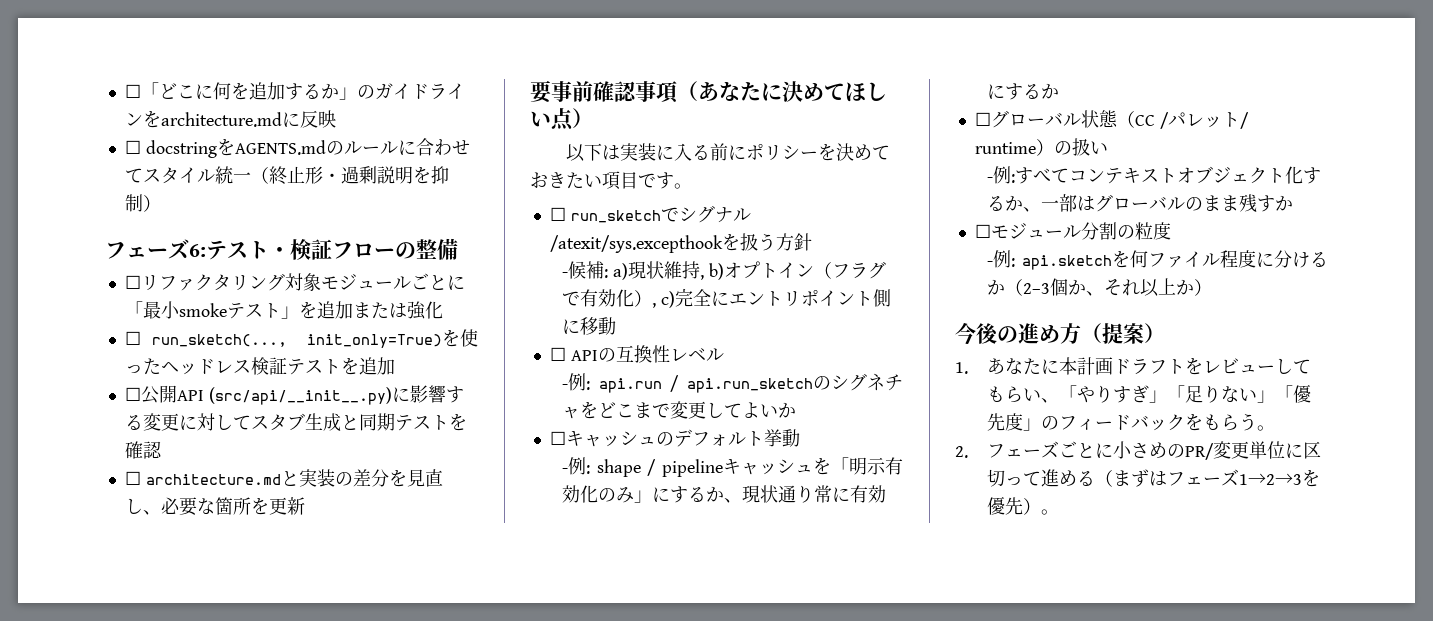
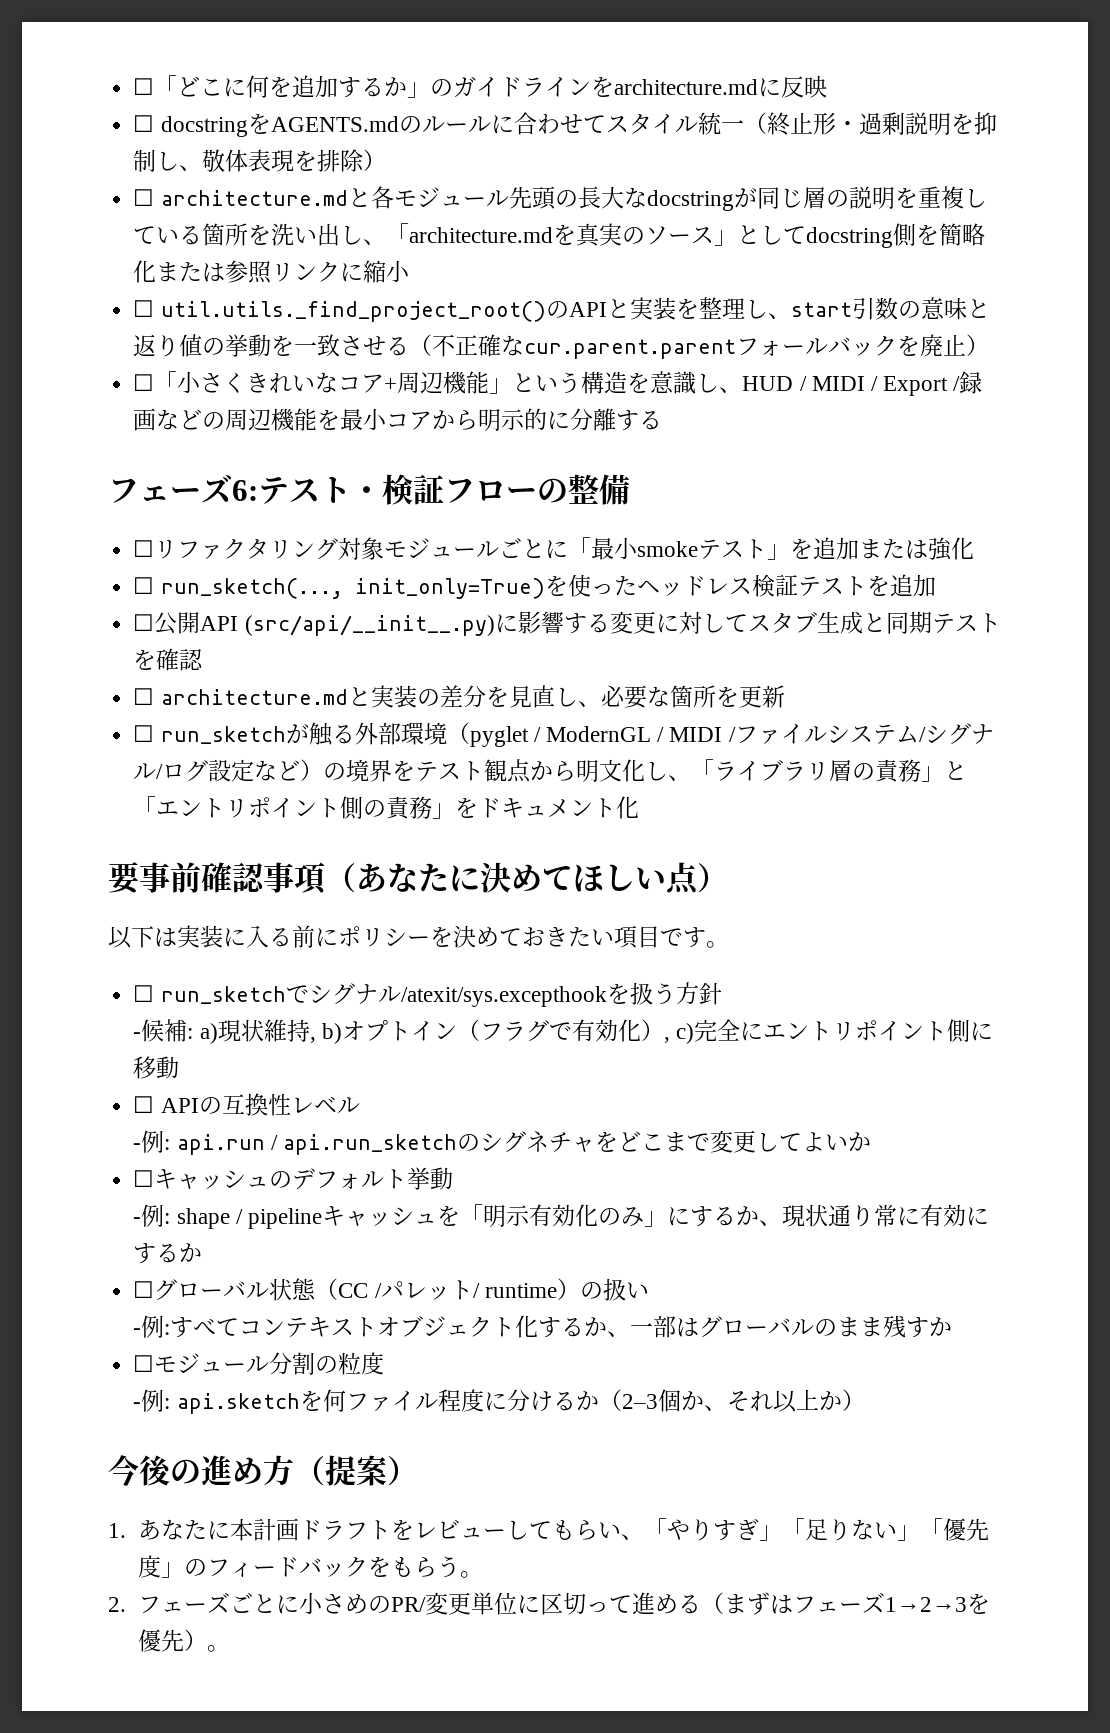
[142,195,161,212] ） -> [156,149,387,172] [133,186,987,211] [133,223,986,248] [133,260,411,284] [133,297,990,322] [133,334,990,359] [133,371,983,396] [133,408,663,431] し、敬体表現を排除） // ☐ architecture.mdと各モジュール先頭の長大なdocstringが同じ層の説明を重複している箇所を洗い出し、「architecture.mdを真実のソース」としてdocstring側を簡略化または参照リンクに縮小 // ☐ util.utils._find_project_root()のAPIと実装を整理し、start引数の意味と返り値の挙動を一致させる（不正確なcur.parent.parentフォールバックを廃止） // ☐「小さくきれいなコア+周辺機能」という構造を意識し、HUD / MIDI / Export /録画などの周辺機能を最小コアから明示的に分離する
(305, 506) none -> [133,722,994,747] [133,759,968,783] [133,796,640,820] // ☐ run_sketchが触る外部環境（pyglet / ModernGL / MIDI /ファイルシステム/シグナル/ログ設定など）の境界をテスト観点から明文化し、「ライブラリ層の責務」と「エントリポイント側の責務」をドキュメント化

